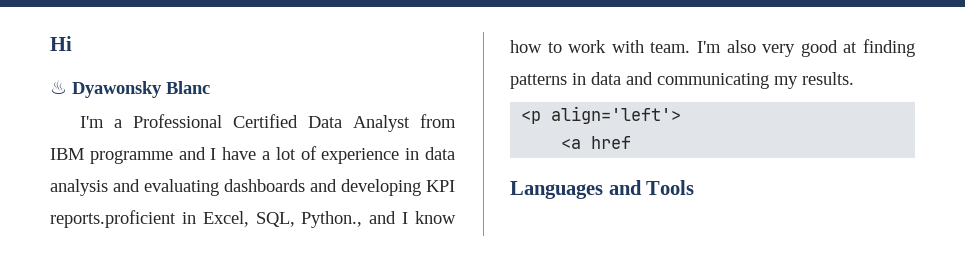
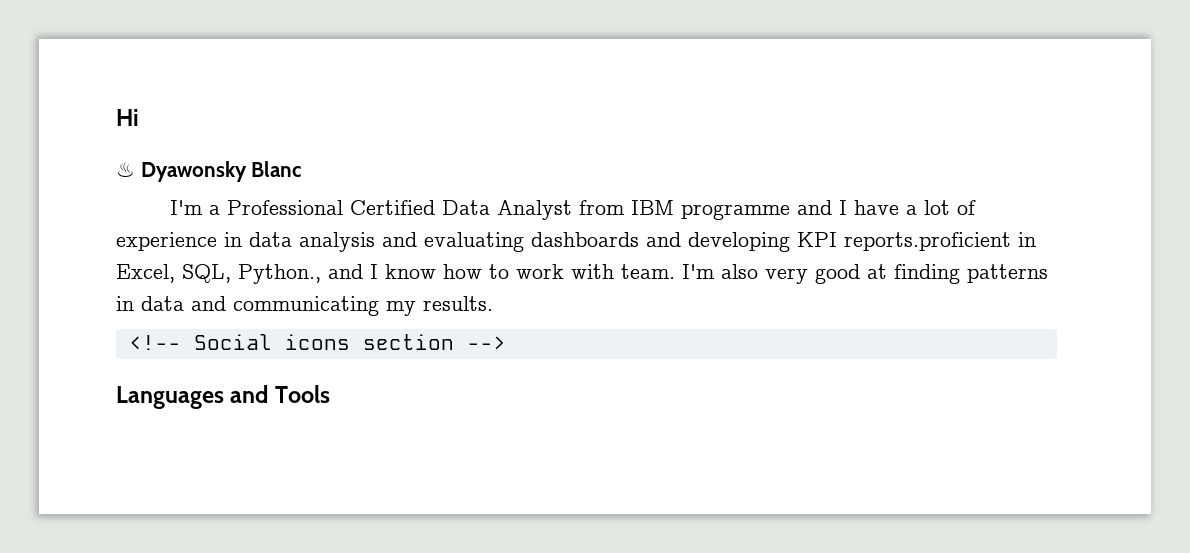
[521,106,682,124] [561,136,632,149] <p align='left'> // <a href -> [128,334,506,350] <!-- Social icons section -->

